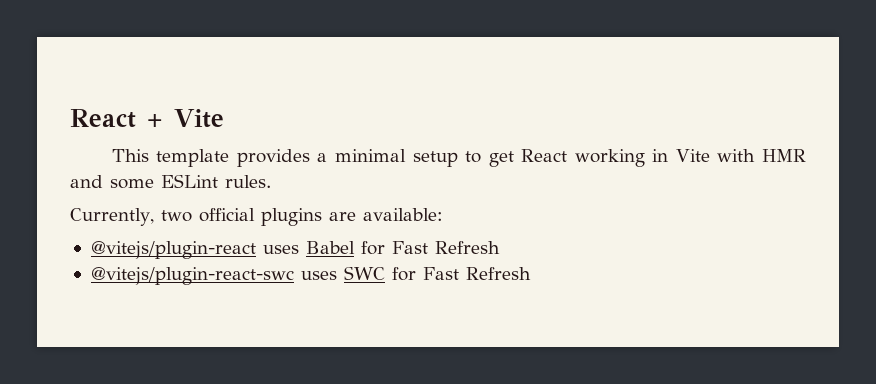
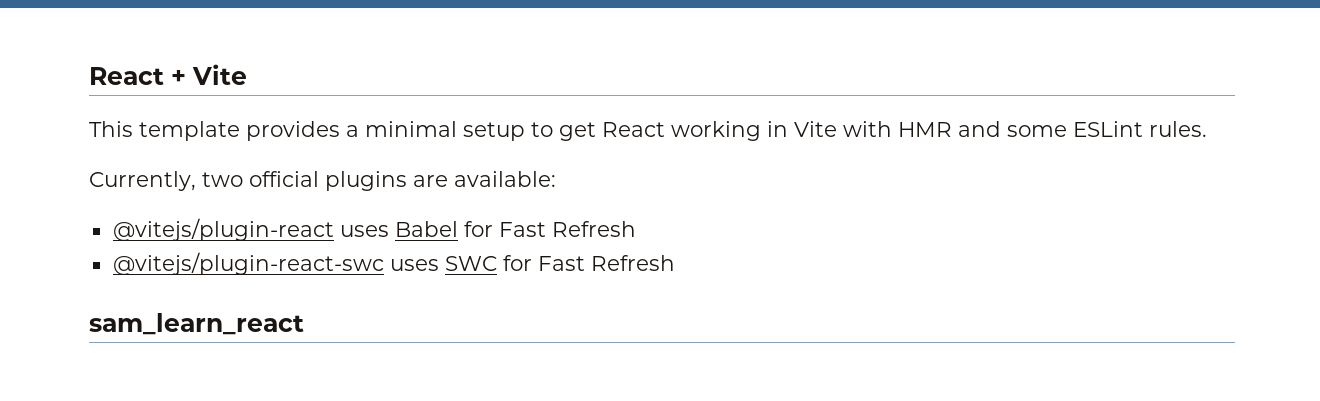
(531, 273) none -> [89,313,304,335] // sam_learn_react

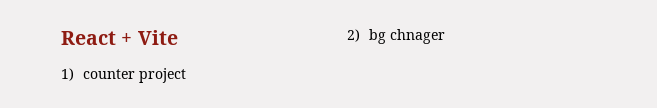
[89,121,1207,141] [89,171,556,191] [112,218,636,241] [112,252,675,275] [89,313,304,335] This template provides a minimal setup to get React working in Vite with HMR and some ESLint rules. // Currently, two official plugins are available: // @vitejs/plugin-react uses Babel for Fast Refresh // @vitejs/plugin-react-swc uses SWC for Fast Refresh // sam_learn_react -> [61,68,187,83] [347,29,446,44] 1) counter project // 2) bg chnager

